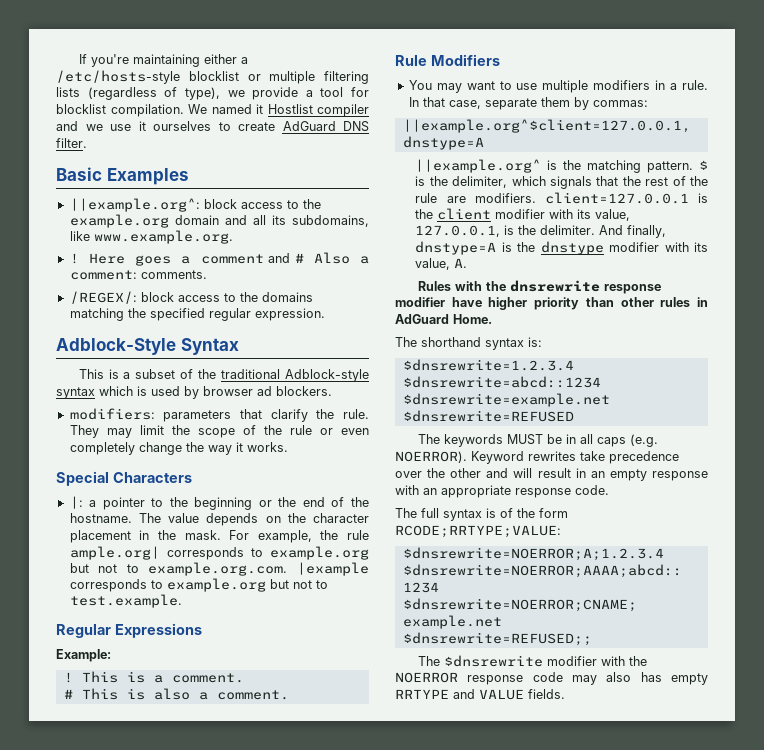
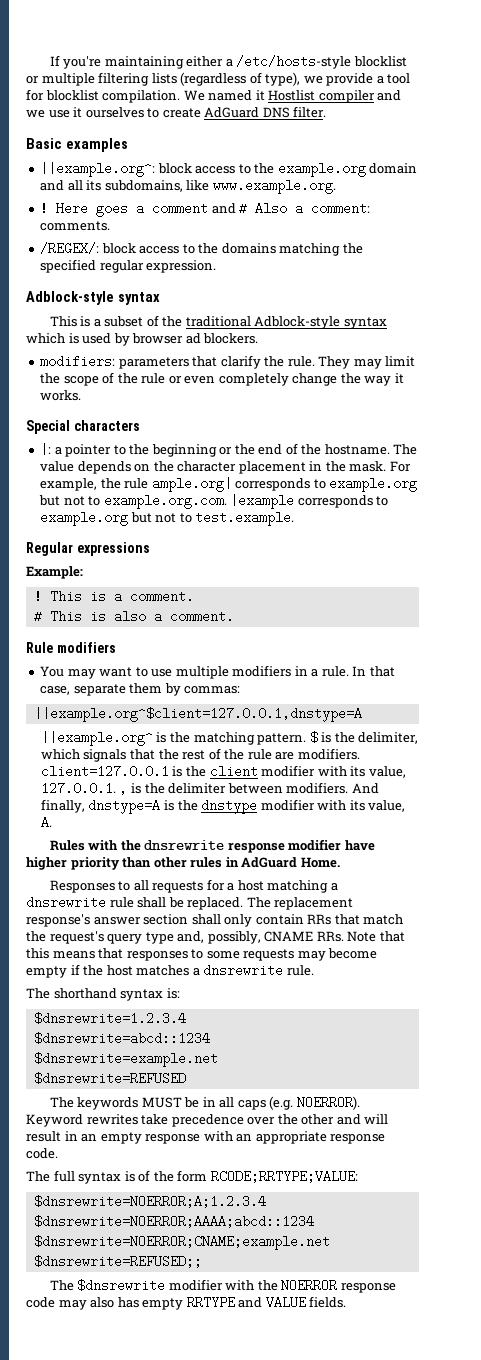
[106,168,189,185] Examples -> [65,138,128,152] examples
[56,338,239,355] Adblock-Style Syntax -> [26,291,160,305] Adblock-style syntax
[112,472,192,483] Characters -> [73,420,140,431] characters
[114,623,202,638] Expressions -> [76,542,150,556] expressions
[430,54,500,66] Modifiers -> [56,642,116,653] modifiers
[415,225,596,237] 127.0.0.1, is the delimiter. -> [40,782,349,795] 127.0.0.1. , is the delimiter between modifiers.
(492, 319) none -> [49,879,338,893] [26,896,354,910] [26,914,404,927] [26,931,405,944] [26,948,378,961] [26,964,314,978] // Responses to all requests for a host matching a dnsrewrite rule shall be replaced. The replacement response's answer section shall only contain RRs that match the request's query type and, possibly, CNAME RRs. Note that this means that responses to some requests may become empty if the host matches a dnsrewrite rule.

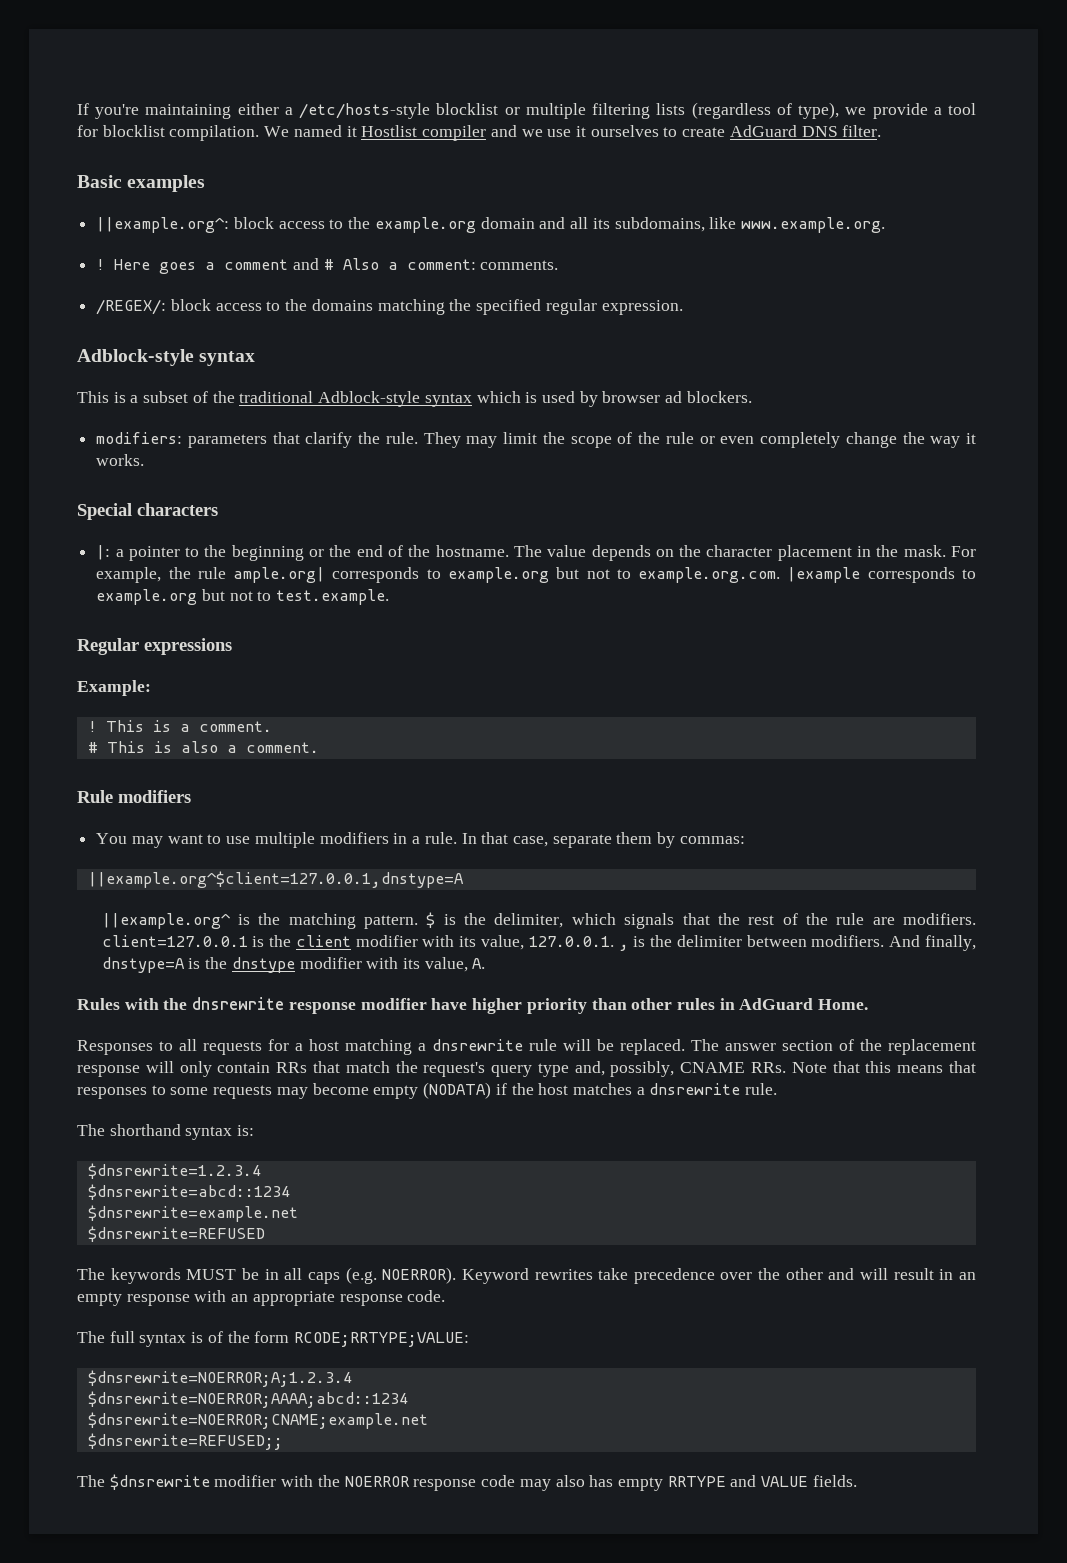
[137,897,167,908] shall -> [563,1039,591,1051] will
[274,897,354,910] [26,914,221,927] replacement response's answer section shall -> [725,1039,976,1055] [77,1061,174,1077] answer section of the replacement response will
(67, 972) none -> [423,1082,492,1099] (NODATA)

